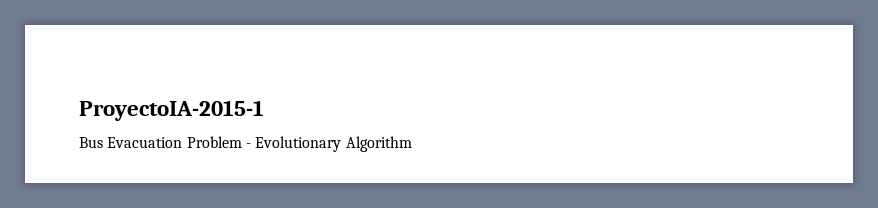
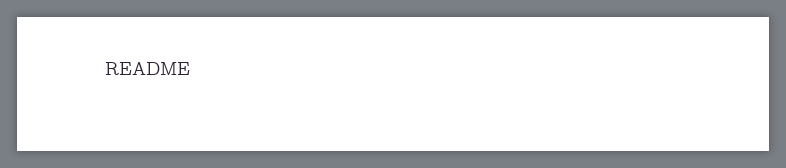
[79,100,264,121] [79,136,412,152] ProyectoIA-2015-1 // Bus Evacuation Problem - Evolutionary Algorithm -> [105,62,190,75] README

